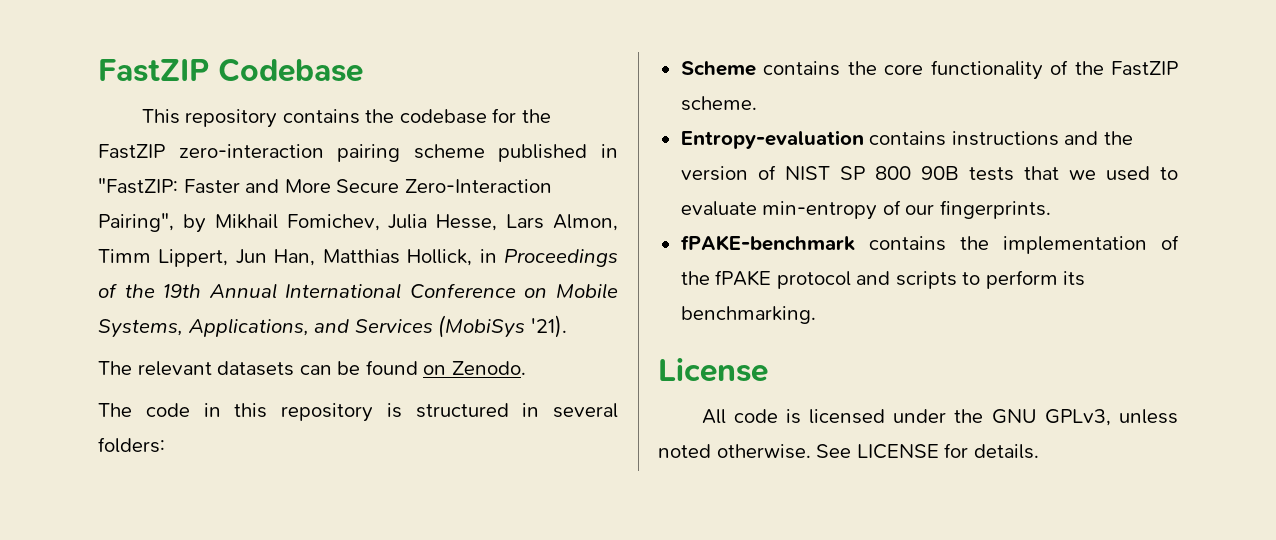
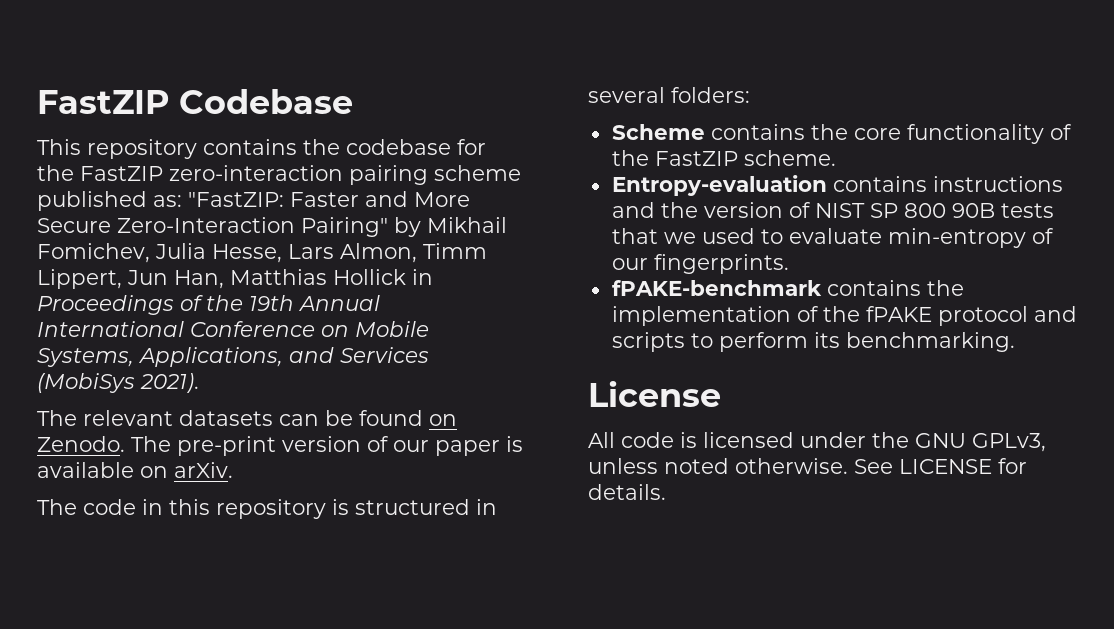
[601,144,618,158] in -> [153,195,182,207] as:
[98,213,174,232] Pairing", -> [301,217,388,237] Pairing"
[407,249,473,266] Hollick, -> [333,269,406,285] Hollick
[530,315,567,338] '21). -> [140,373,199,393] 2021).
(526, 368) none -> [131,436,523,456] [37,462,233,478] The pre-print version of our paper is available on arXiv.

